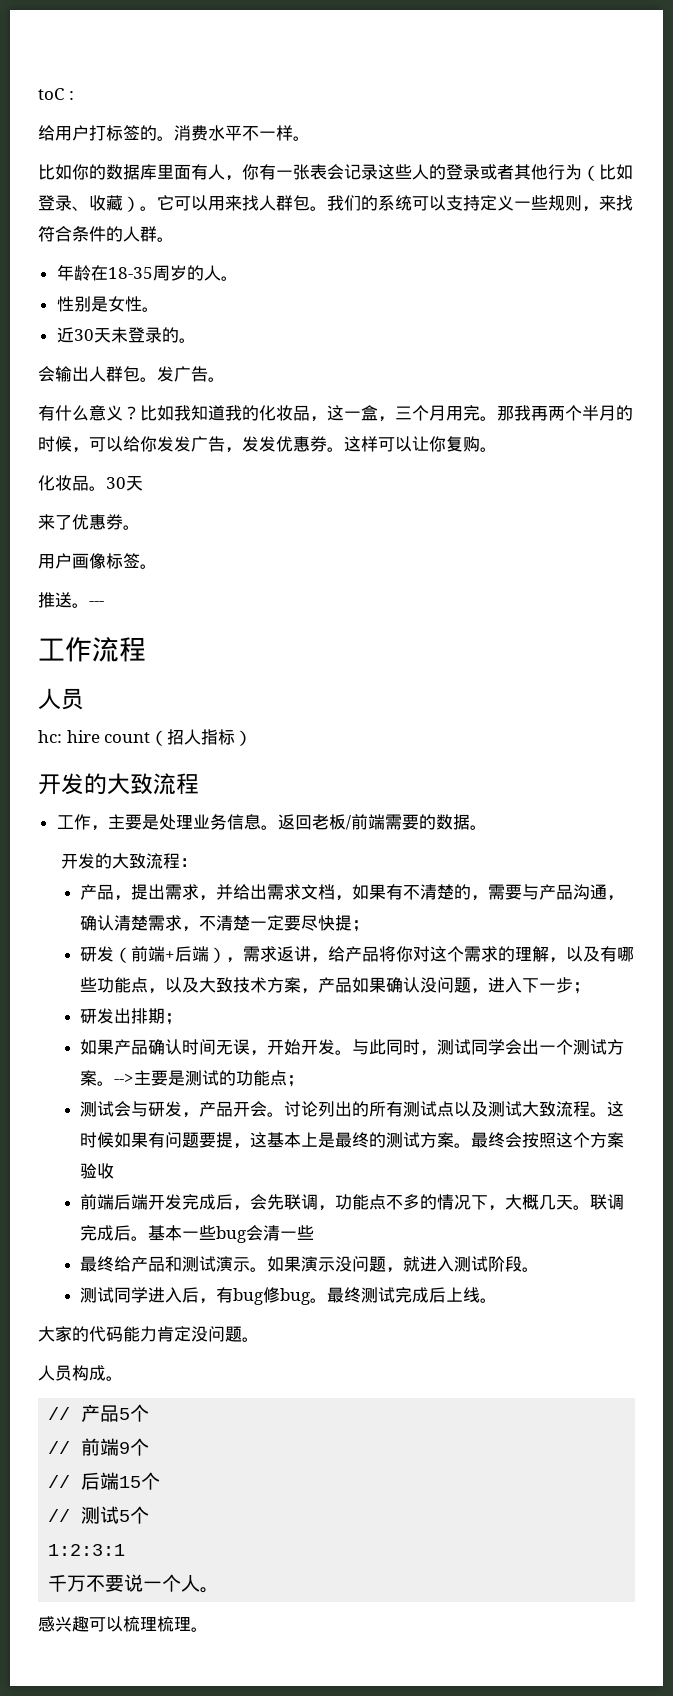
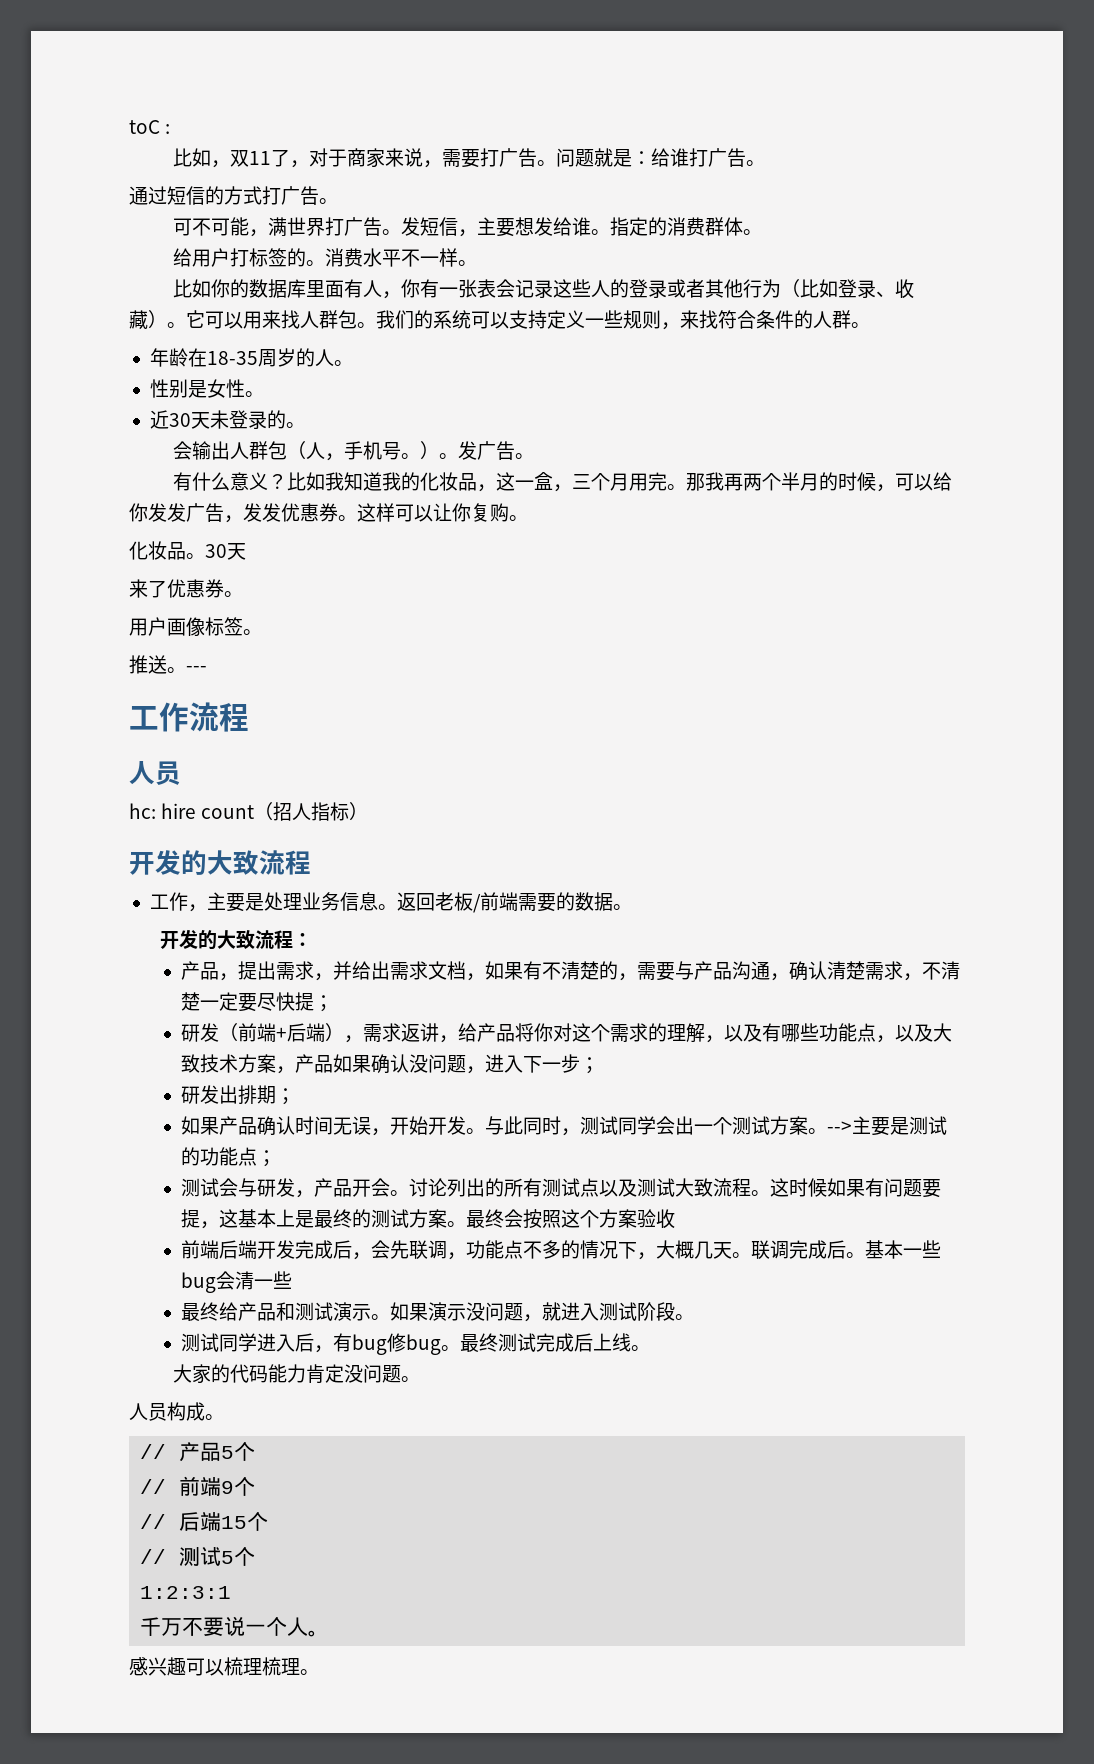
(74, 95) none -> [172,148,765,168] [129,186,338,205] [172,217,762,237] // 比如，双11了，对于商家来说，需要打广告。问题就是：给谁打广告。 // 通过短信的方式打广告。 // 可不可能，满世界打广告。发短信，主要想发给谁。指定的消费群体。
(140, 374) none -> [286,441,439,461] （人，手机号。）

